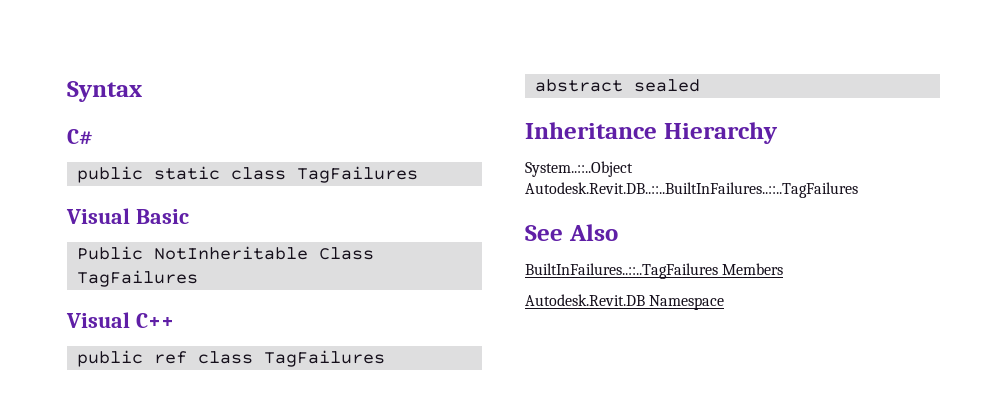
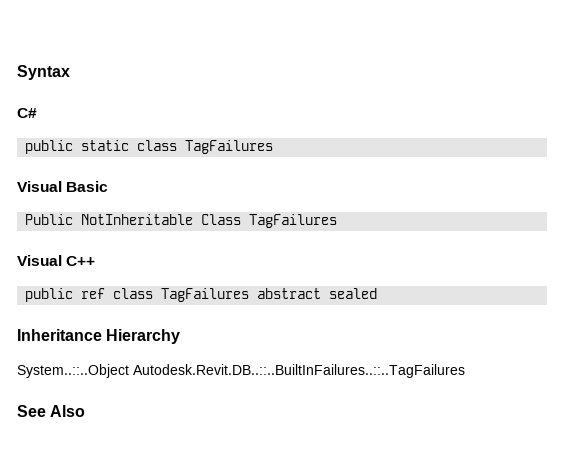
[525,263,784,279] [525,294,725,310] // BuiltInFailures..::..TagFailures Members // Autodesk.Revit.DB Namespace -> (86, 411) none

